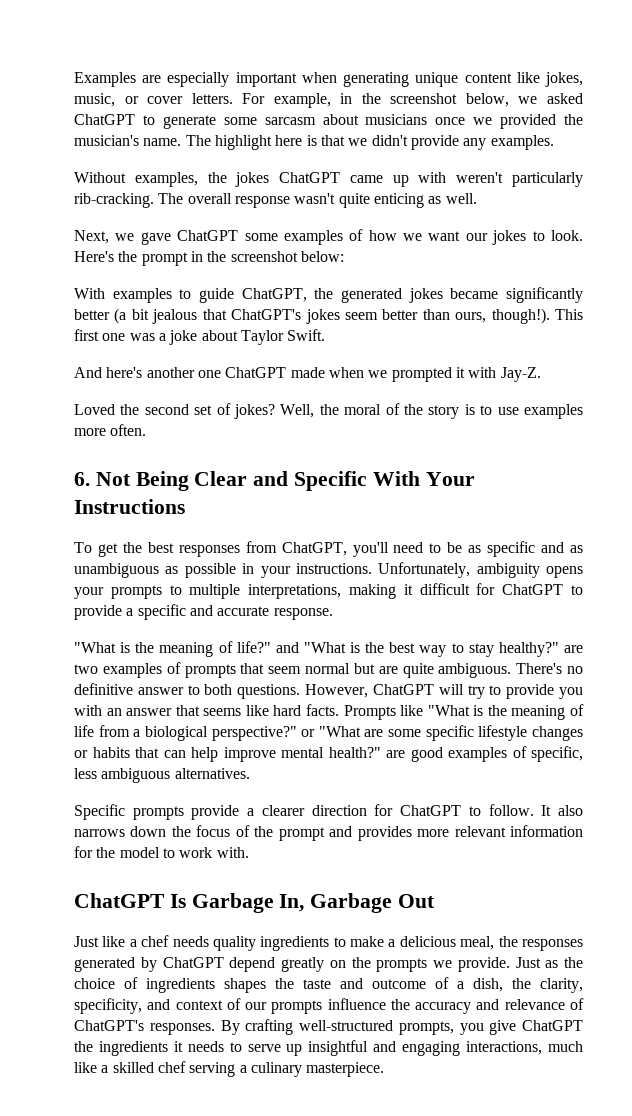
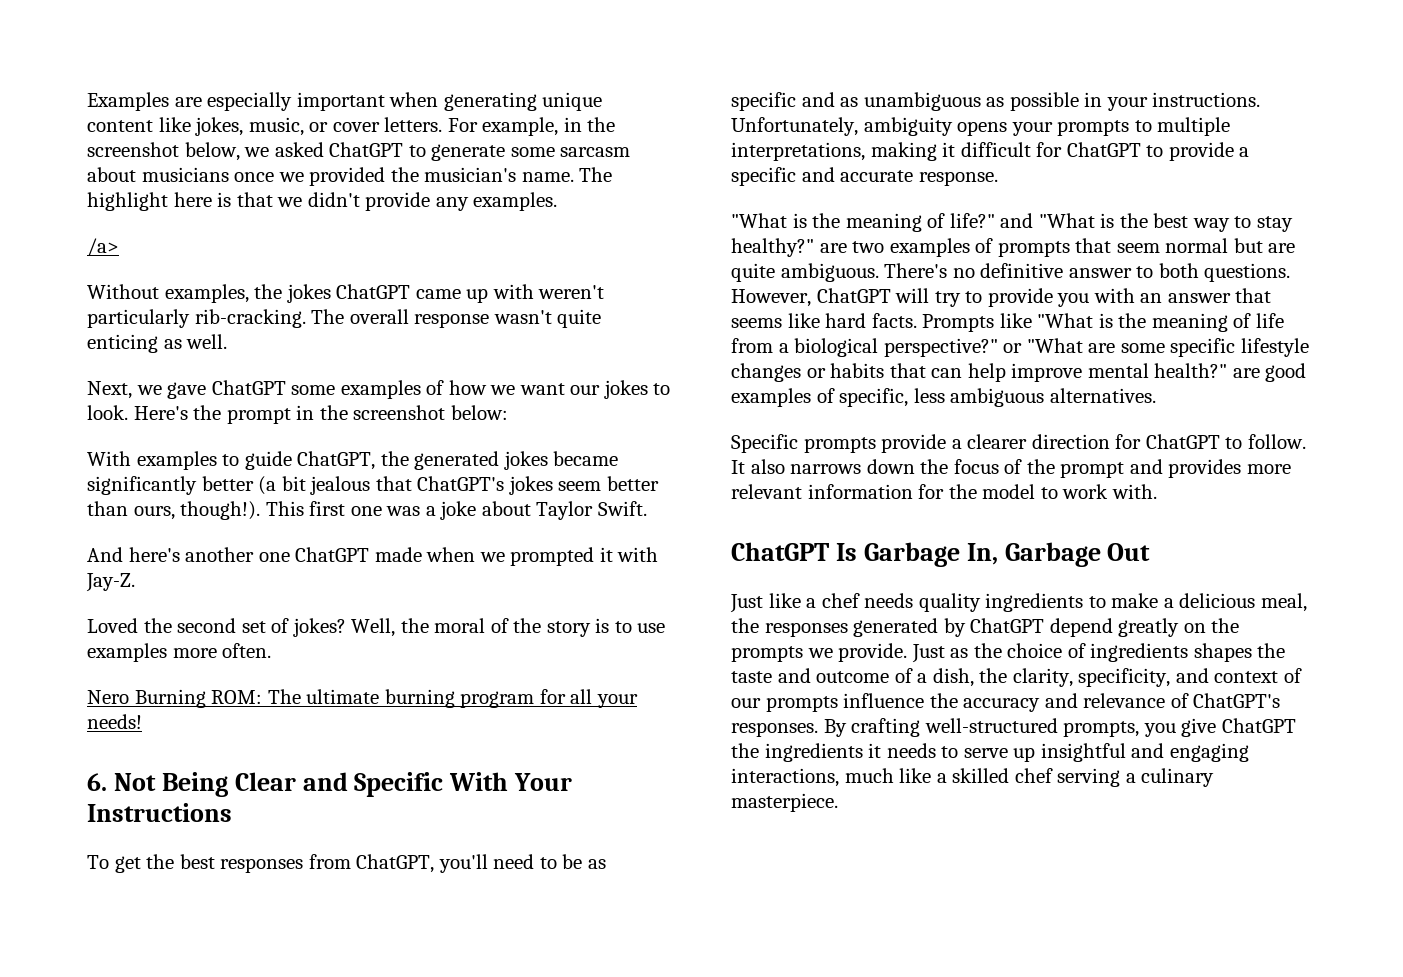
(554, 142) none -> [87,238,119,256] // /a>
(147, 430) none -> [87,689,638,708] [87,714,142,729] // Nero Burning ROM: The ultimate burning program for all your needs!

